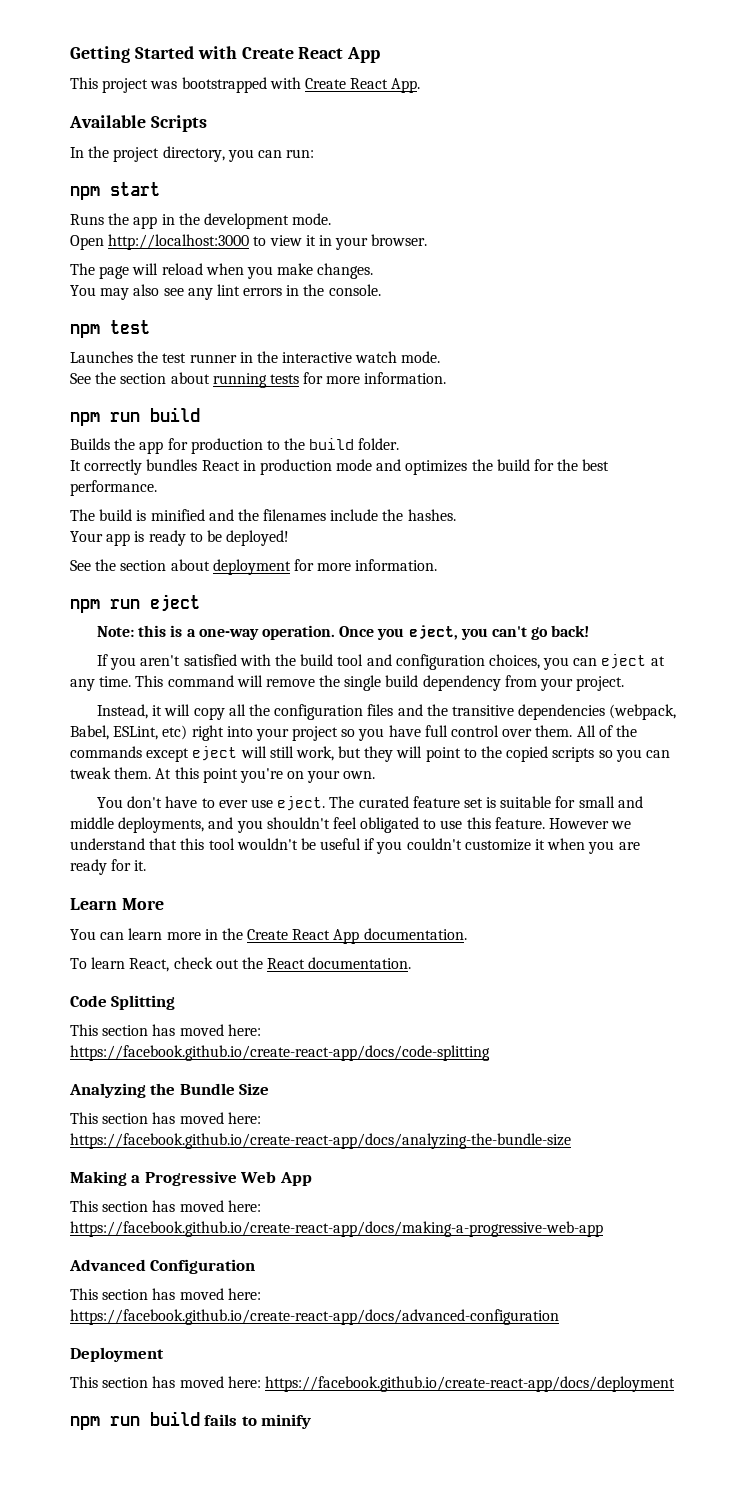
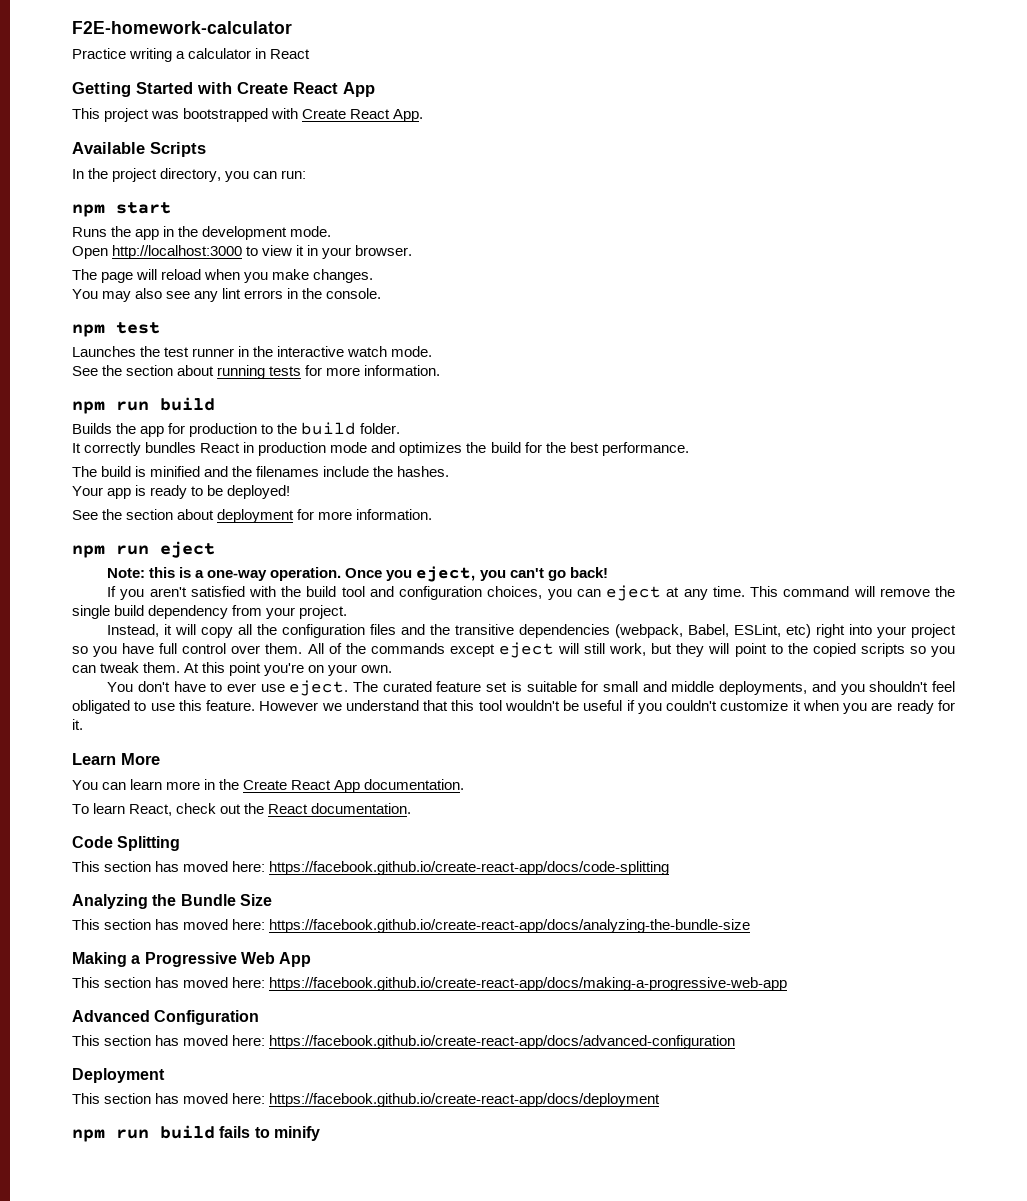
(70, 54) none -> [72,21,292,34] [72,48,311,62] F2E-homework-calculator // Practice writing a calculator in React //

